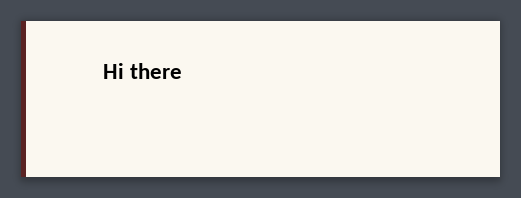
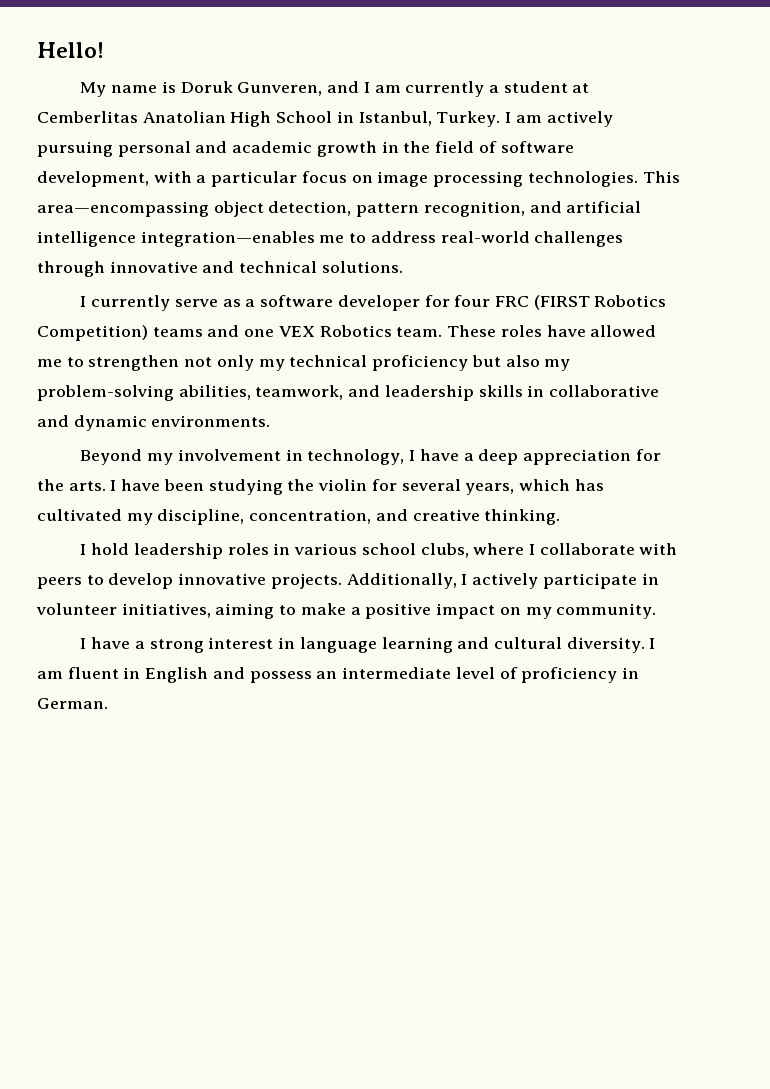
[103,63,183,79] Hi there -> [37,42,104,58] [80,81,590,97] [37,111,613,127] [37,141,574,157] [37,171,680,187] [37,201,642,217] [37,231,624,247] [37,261,403,277] [80,295,667,311] [37,325,657,341] [37,355,571,371] [37,385,660,401] [37,415,271,431] [80,449,661,465] [37,479,604,495] [37,509,561,525] [80,543,678,559] [37,573,659,589] [36,603,657,619] [80,637,656,653] [37,667,639,683] [37,698,108,709] Hello! // My name is Doruk Gunveren, and I am currently a student at Cemberlitas Anatolian High School in Istanbul, Turkey. I am actively pursuing personal and academic growth in the field of software development, with a particular focus on image processing technologies. This area—encompassing object detection, pattern recognition, and artificial intelligence integration—enables me to address real-world challenges through innovative and technical solutions. // I currently serve as a software developer for four FRC (FIRST Robotics Competition) teams and one VEX Robotics team. These roles have allowed me to strengthen not only my technical proficiency but also my problem-solving abilities, teamwork, and leadership skills in collaborative and dynamic environments. // Beyond my involvement in technology, I have a deep appreciation for the arts. I have been studying the violin for several years, which has cultivated my discipline, concentration, and creative thinking. // I hold leadership roles in various school clubs, where I collaborate with peers to develop innovative projects. Additionally, I actively participate in volunteer initiatives, aiming to make a positive impact on my community. // I have a strong interest in language learning and cultural diversity. I am fluent in English and possess an intermediate level of proficiency in German.

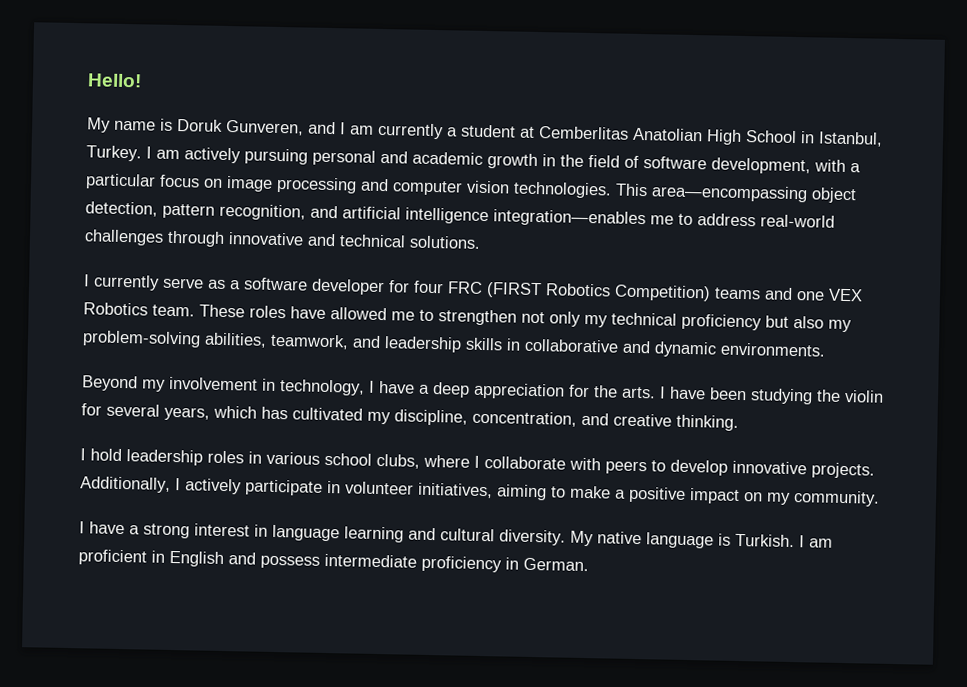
(524, 179) none -> [360,178,510,196] and computer vision
[649,638,656,649] [37,667,119,679] I am fluent -> [570,530,833,549] [78,549,147,566] My native language is Turkish. I am proficient
[316,667,518,679] an intermediate level of -> [324,553,417,568] intermediate

